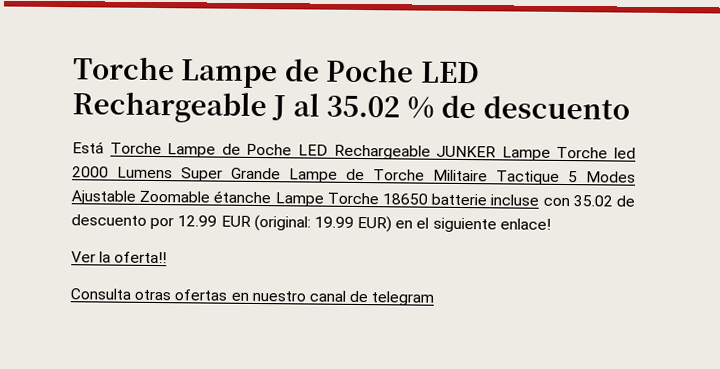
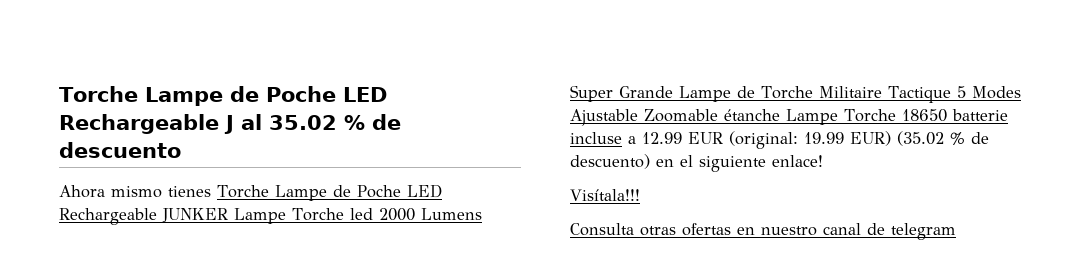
[72,141,104,154] Está -> [59,185,211,198] Ahora mismo tienes
[542,195,635,207] [71,214,175,230] con 35.02 de descuento por -> [628,136,636,144] a
(393, 224) none -> [897,131,989,146] [570,154,650,169] (35.02 % de descuento)
[71,251,168,264] Ver la oferta!! -> [570,189,640,201] Visítala!!!

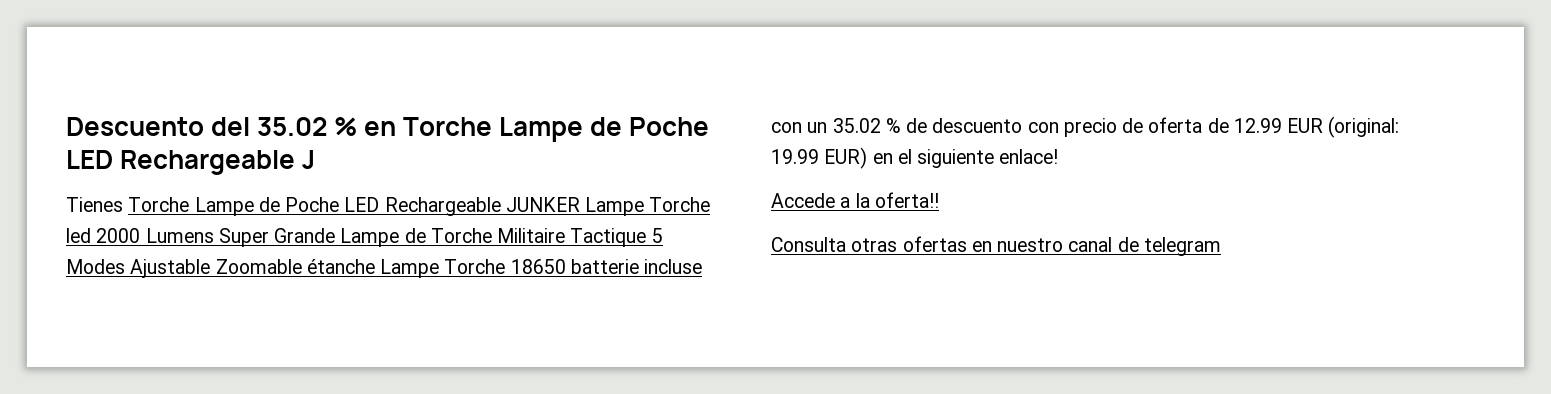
(59, 94) none -> [66,117,397,136] Descuento del 35.02 % en
[241,114,401,130] [59,142,181,158] [59,185,211,198] al 35.02 % de descuento // Ahora mismo tienes -> [66,197,123,212] // Tienes
[628,136,636,144] a -> [771,117,1229,137] con un 35.02 % de descuento con precio de oferta de
[897,131,989,146] [570,154,650,169] (35.02 % de descuento) -> (868, 158) none
[570,189,640,201] Visítala!!! -> [771,192,939,208] Accede a la oferta!!

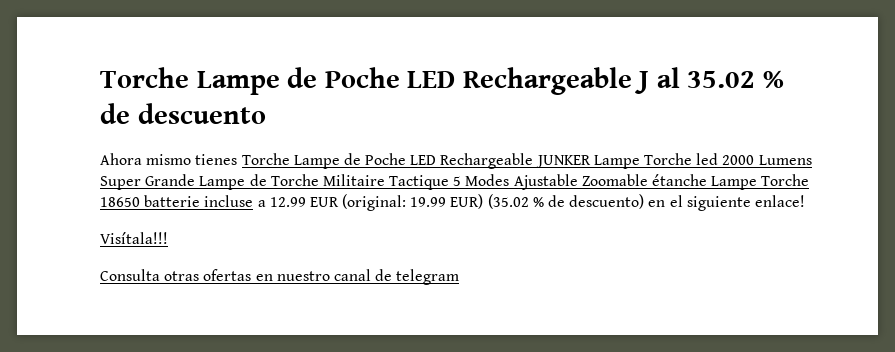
[66,117,397,136] Descuento del 35.02 % en -> (100, 77) none
[66,197,123,212] // Tienes -> [656,67,785,88] [100,103,266,124] [100,153,238,165] al 35.02 % de descuento // Ahora mismo tienes
[771,117,1229,137] con un 35.02 % de descuento con precio de oferta de -> [257,200,266,207] a
(868, 158) none -> [487,194,645,209] (35.02 % de descuento)
[771,192,939,208] Accede a la oferta!! -> [100,232,168,244] Visítala!!!

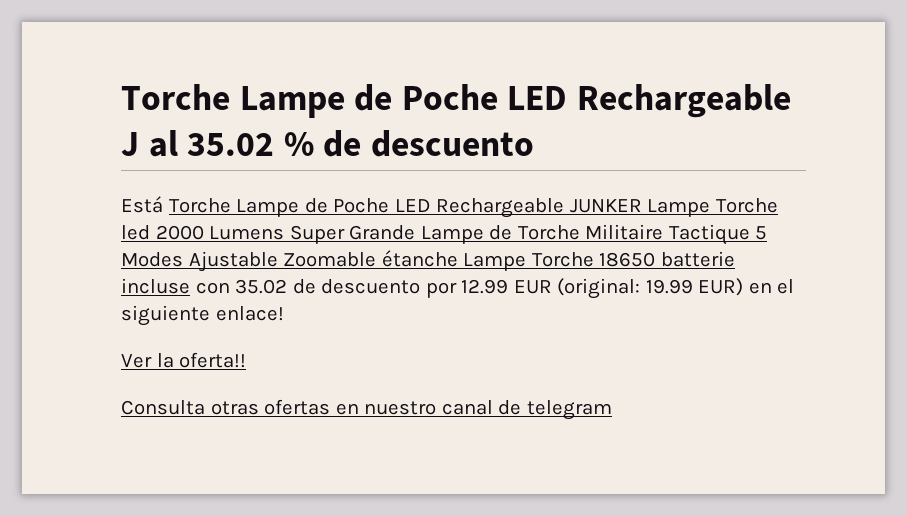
[100,153,238,165] Ahora mismo tienes -> [121,196,163,213] Está
[257,200,266,207] a -> [195,279,457,298] con 35.02 de descuento por
[487,194,645,209] (35.02 % de descuento) -> (744, 287) none
[100,232,168,244] Visítala!!! -> [121,352,247,368] Ver la oferta!!

